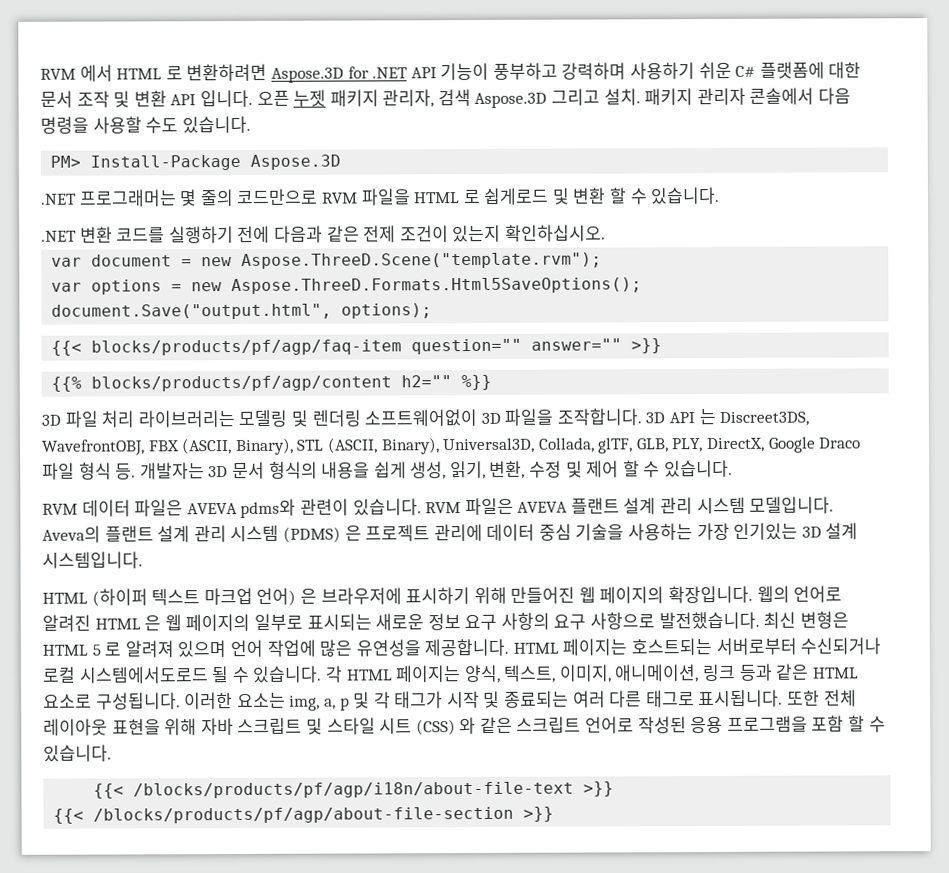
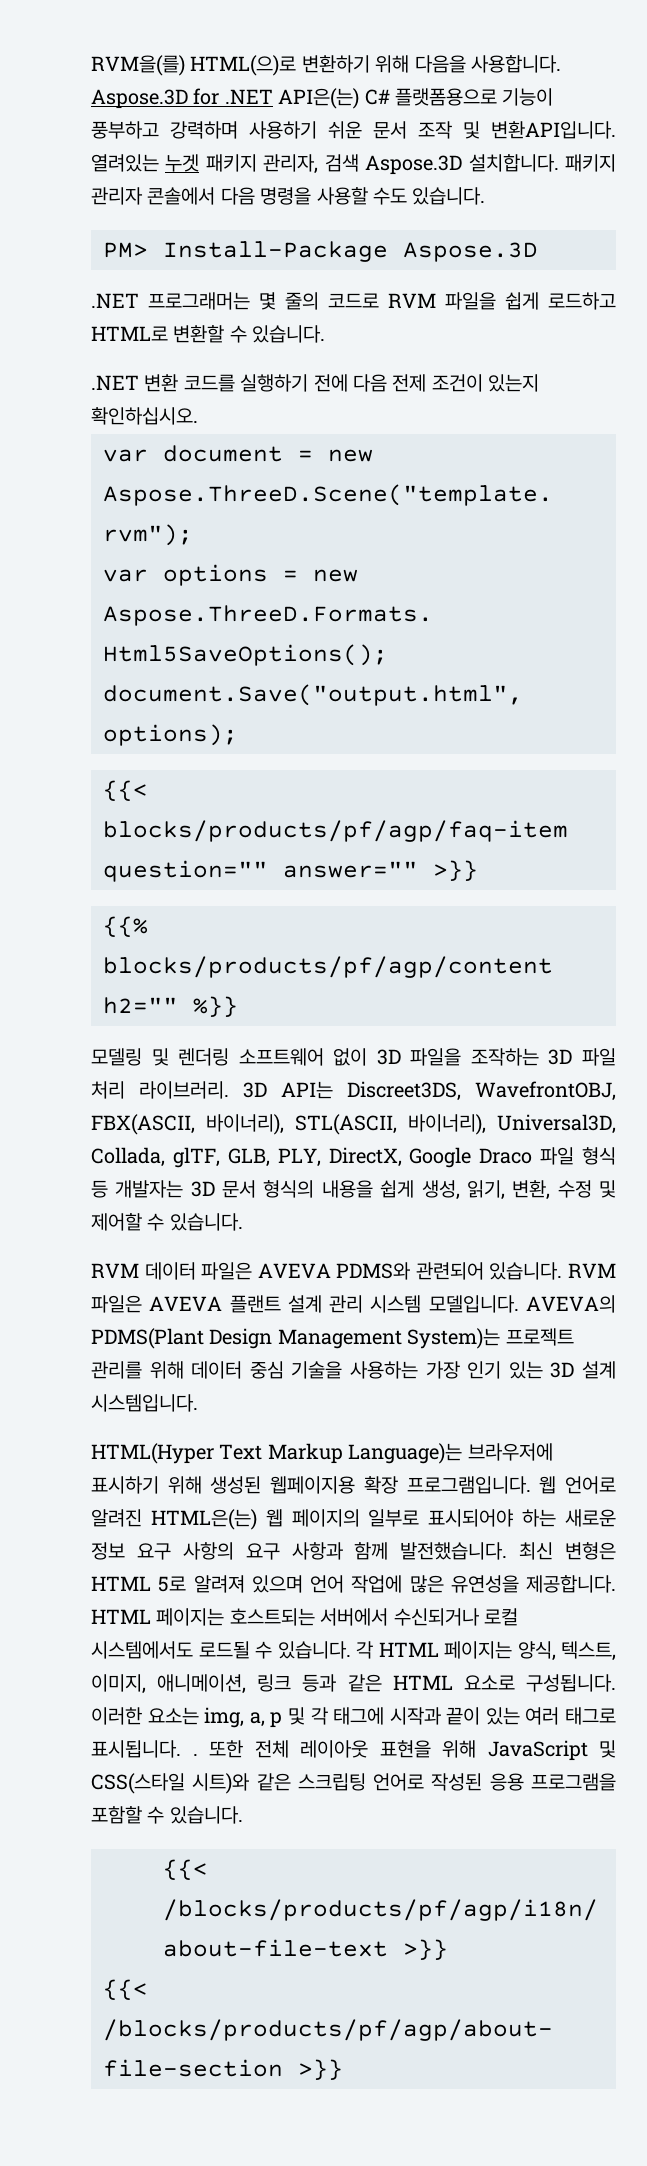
[40,63,437,83] RVM 에서 HTML 로 변환하려면 Aspose.3D for .NET API -> [91,55,561,76] [91,88,497,109] RVM을(를) HTML(으)로 변환하기 위해 다음을 사용합니다. Aspose.3D for .NET API은(는) C# 플랫폼용으로
[735,61,862,79] [40,89,327,108] C# 플랫폼에 대한 문서 조작 및 변환 API 입니다. 오픈 누젯 -> [373,121,616,139] [91,154,200,172] 문서 조작 및 변환API입니다. 열려있는 누겟
[551,88,641,106] 그리고 설치. -> [468,154,559,172] 설치합니다.
[236,188,319,206] 코드만으로 -> [328,293,379,308] 코드로
[413,187,628,205] HTML 로 쉽게로드 및 변환 할 -> [505,292,616,310] [91,325,225,343] 쉽게 로드하고 HTML로 변환할
[273,225,360,243] 다음과 같은 -> [353,374,387,392] 다음
[41,407,810,428] [42,437,440,456] 3D 파일 처리 라이브러리는 모델링 및 렌더링 소프트웨어없이 3D 파일을 조작합니다. 3D API 는 Discreet3DS, WavefrontOBJ, FBX (ASCII, Binary), STL (ASCII, Binary), -> [91,1048,616,1066] [91,1081,616,1101] [91,1114,486,1135] 모델링 및 렌더링 소프트웨어 없이 3D 파일을 조작하는 3D 파일 처리 라이브러리. 3D API는 Discreet3DS, WavefrontOBJ, FBX(ASCII, 바이너리), STL(ASCII, 바이너리),
[115,463,137,480] 등. -> [91,1180,108,1198] 등
[586,460,640,478] 제어 할 -> [91,1213,142,1231] 제어할
[240,498,349,518] pdms와 관련이 -> [336,1262,484,1280] PDMS와 관련되어
[42,523,483,543] Aveva의 플랜트 설계 관리 시스템 (PDMS) 은 프로젝트 관리에 -> [526,1295,616,1313] [91,1328,574,1349] [91,1361,184,1379] AVEVA의 PDMS(Plant Design Management System)는 프로젝트 관리를 위해
[733,522,799,540] 인기있는 -> [467,1361,543,1379] 인기 있는
[42,585,843,607] [42,614,162,632] HTML (하이퍼 텍스트 마크업 언어) 은 브라우저에 표시하기 위해 만들어진 웹 페이지의 확장입니다. 웹의 언어로 알려진 HTML 은 -> [91,1443,553,1464] [91,1476,616,1494] [91,1509,257,1530] HTML(Hyper Text Markup Language)는 브라우저에 표시하기 위해 생성된 웹페이지용 확장 프로그램입니다. 웹 언어로 알려진 HTML은(는)
[306,613,372,631] 표시되는 -> [428,1509,557,1527] 표시되어야 하는
[590,612,656,630] 사항으로 -> [291,1542,389,1560] 사항과 함께
[91,641,122,656] 5 로 -> [158,1576,187,1592] 5로
[715,637,797,655] 서버로부터 -> [320,1608,389,1626] 서버에서
[78,666,230,684] 시스템에서도로드 될 -> [91,1641,250,1659] 시스템에서도 로드될
[394,690,643,709] 태그가 시작 및 종료되는 여러 다른 -> [333,1707,560,1725] 태그에 시작과 끝이 있는 여러
(784, 698) none -> [192,1754,198,1756] .
[200,716,582,736] 자바 스크립트 및 스타일 시트 (CSS) 와 같은 스크립트 -> [487,1740,616,1761] [91,1773,366,1794] JavaScript 및 CSS(스타일 시트)와 같은 스크립팅
[811,715,866,733] 포함 할 -> [91,1806,142,1824] 포함할

